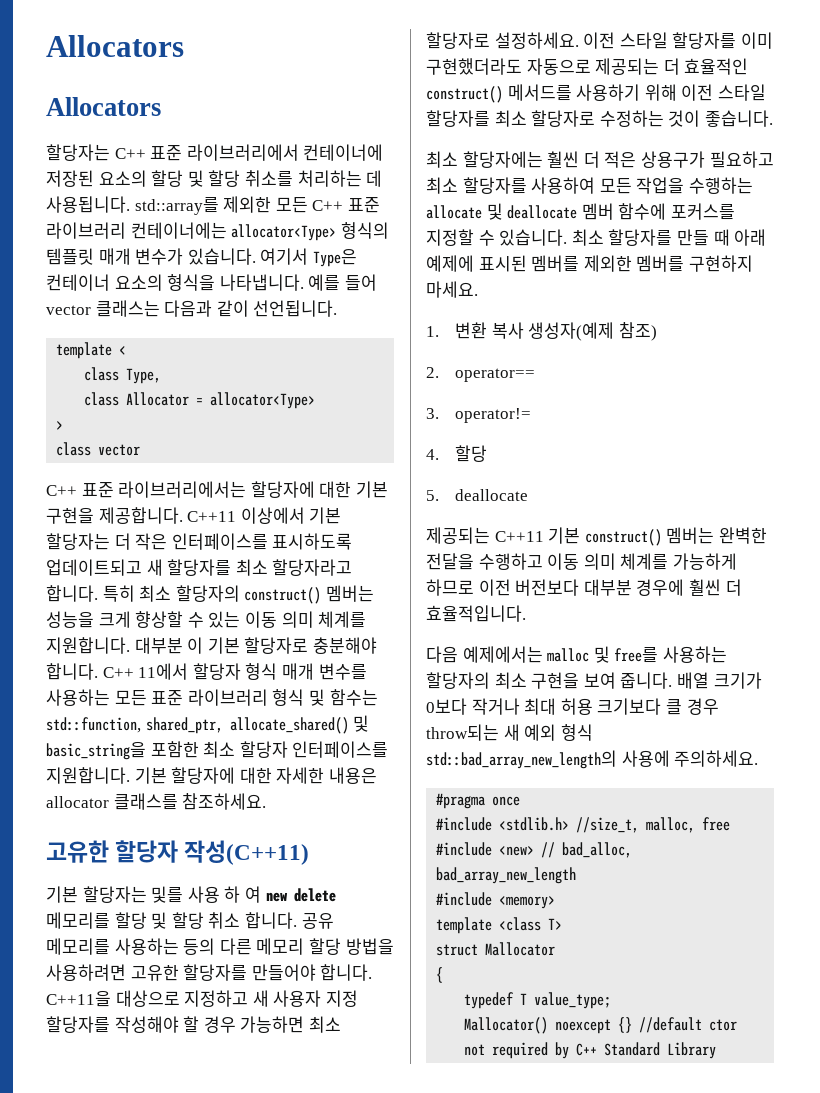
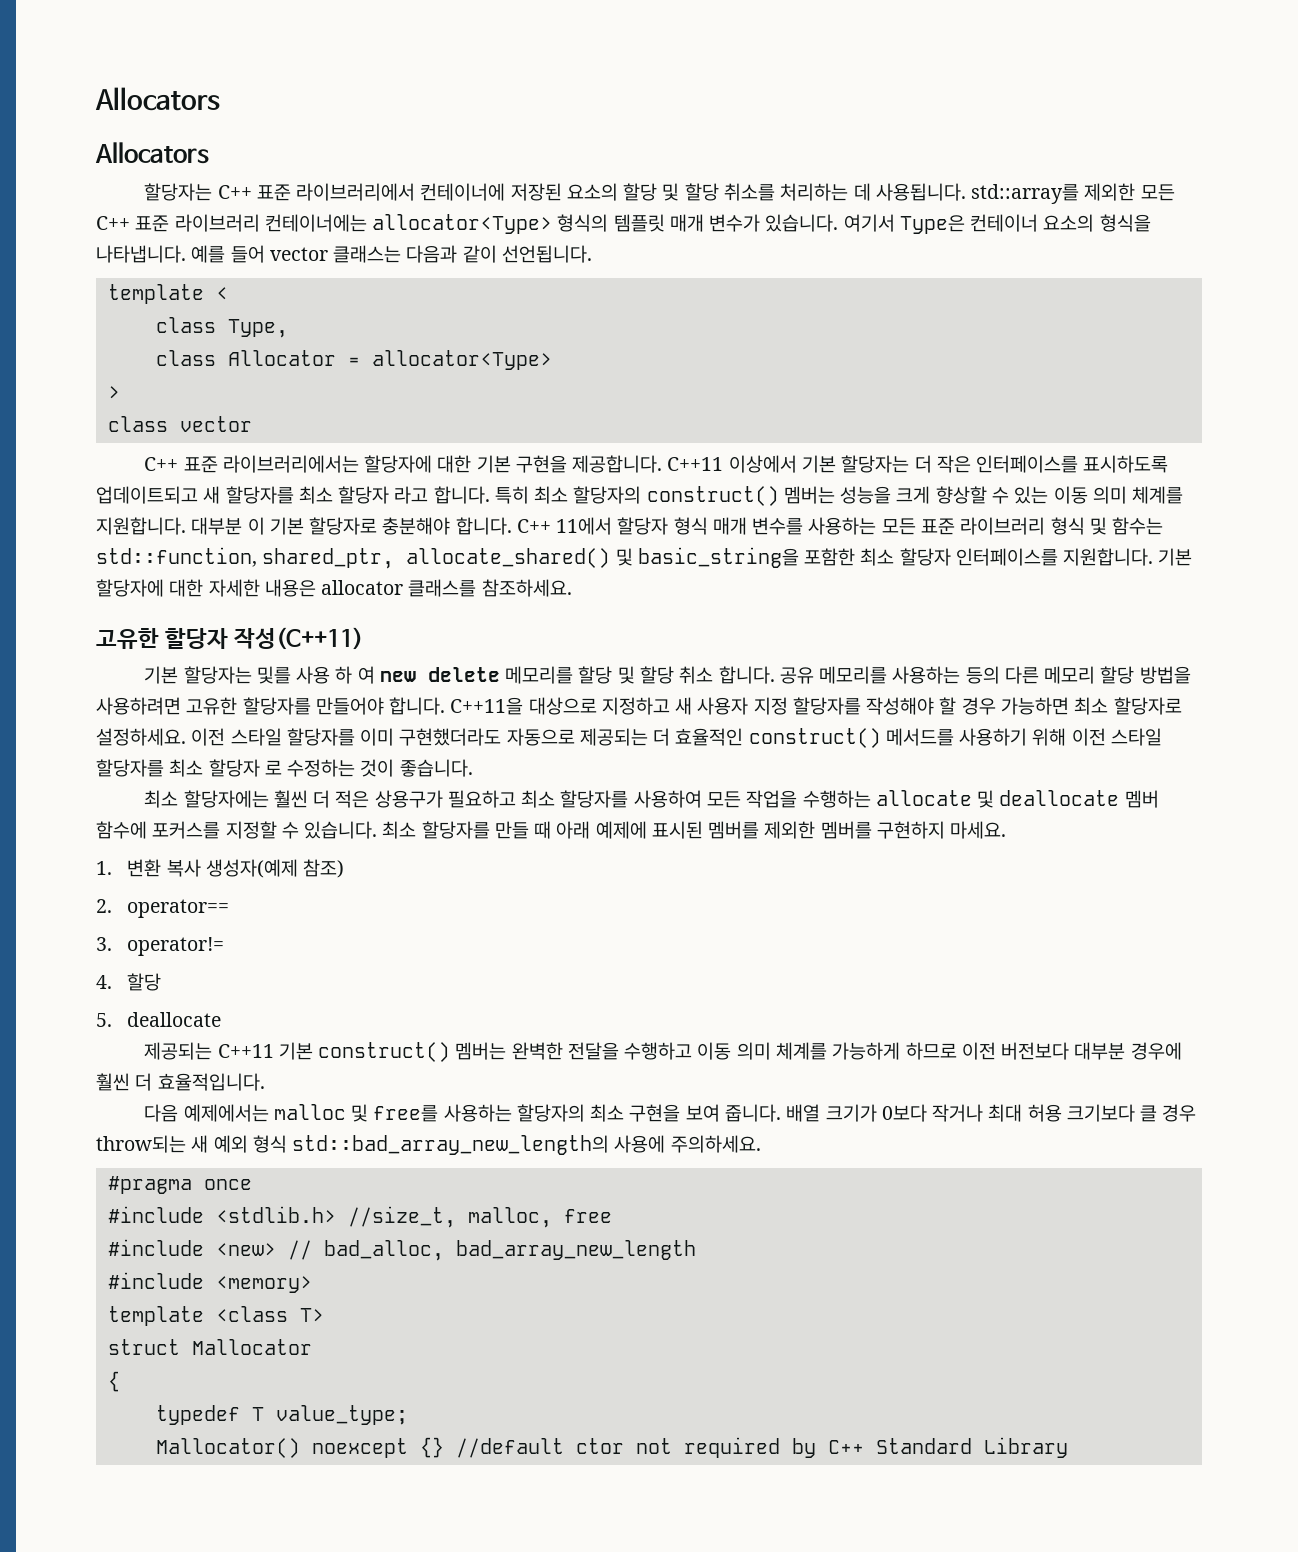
[272,559,353,576] 할당자라고 -> [338,486,429,504] 할당자 라고
[531,110,596,127] 할당자로 -> [208,759,282,777] 할당자 로

